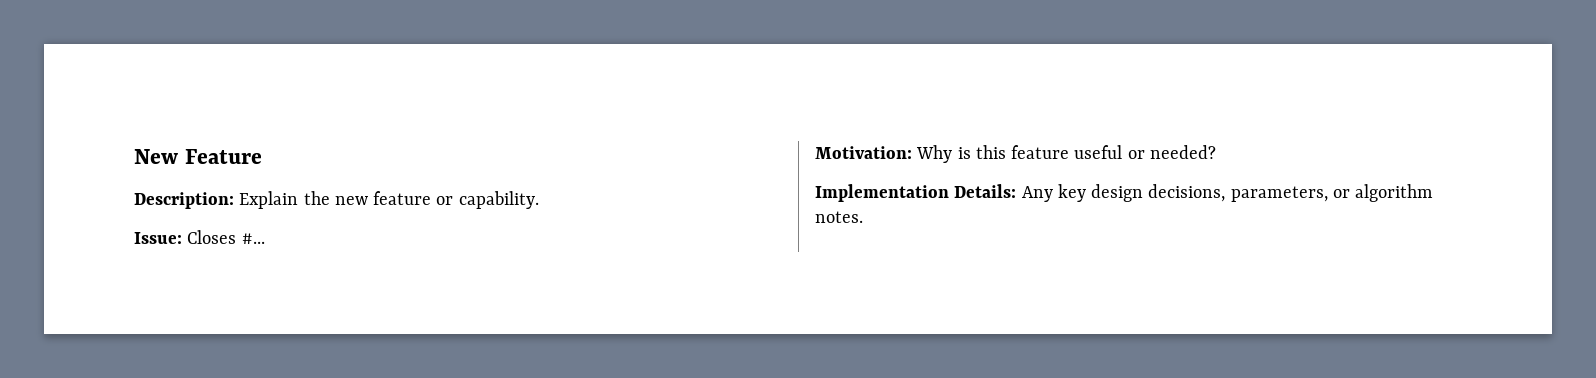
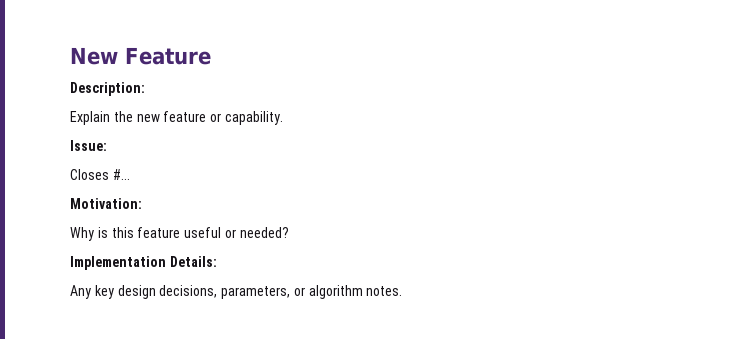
(234, 200) none -> (145, 89) //
(182, 238) none -> (107, 145) //
(912, 152) none -> (142, 203) //
(1017, 191) none -> (217, 261) //

